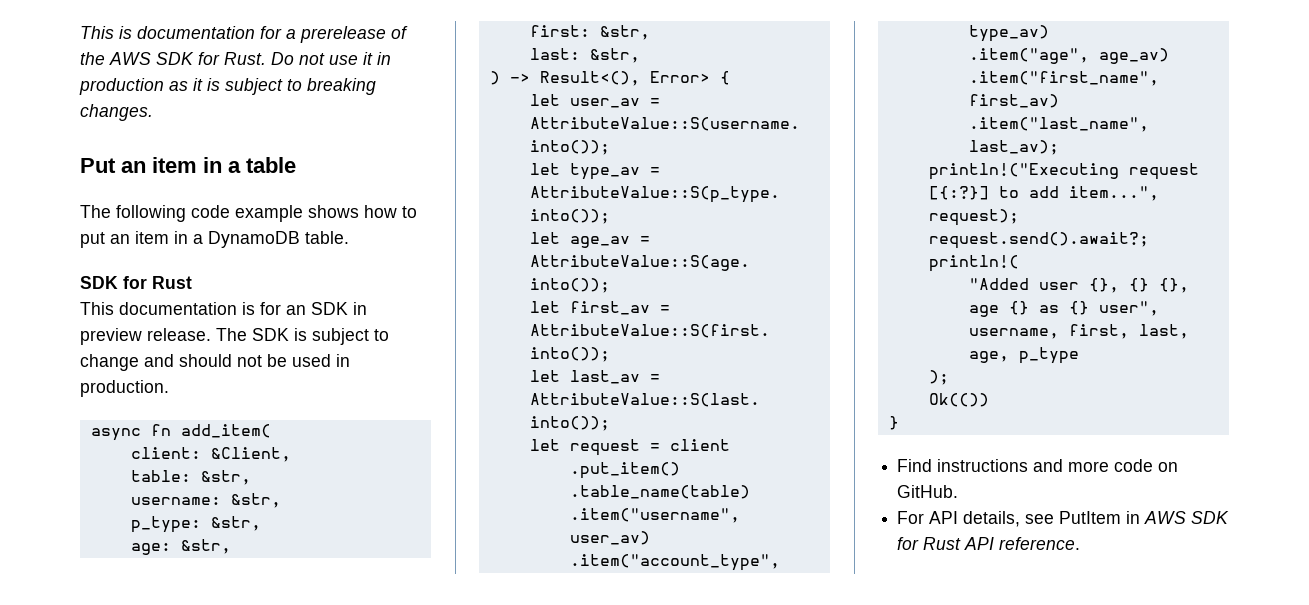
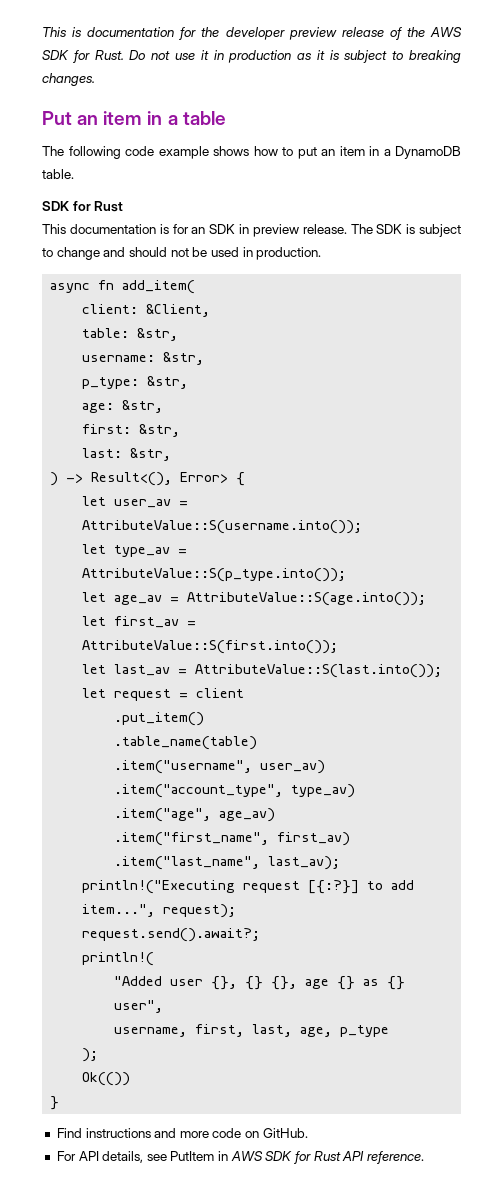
[286,26,386,43] a prerelease -> [201,27,384,40] the developer preview release

